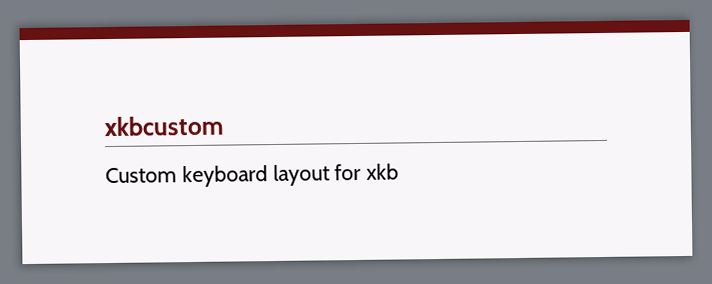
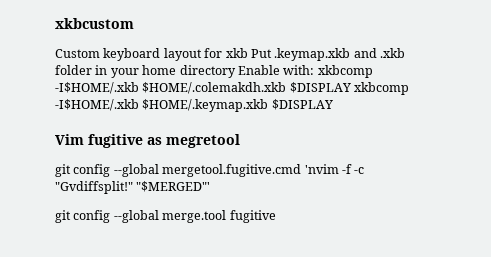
(400, 171) none -> [250,48,405,61] [55,65,373,78] [55,82,410,95] [55,99,333,112] [55,134,240,148] [55,164,365,177] [55,181,211,194] [55,210,276,223] Put .keymap.xkb and .xkb folder in your home directory Enable with: xkbcomp -I$HOME/.xkb $HOME/.colemakdh.xkb $DISPLAY xkbcomp -I$HOME/.xkb $HOME/.keymap.xkb $DISPLAY // Vim fugitive as megretool // git config --global mergetool.fugitive.cmd 'nvim -f -c "Gvdiffsplit!" "$MERGED"' // git config --global merge.tool fugitive

